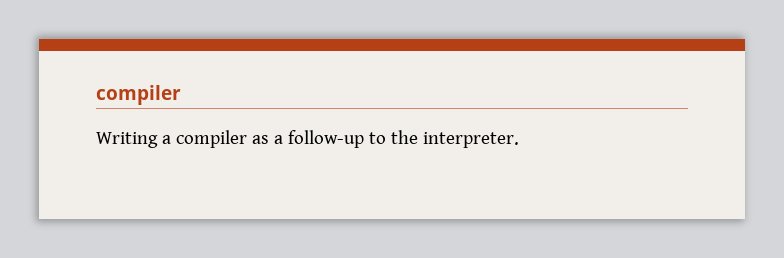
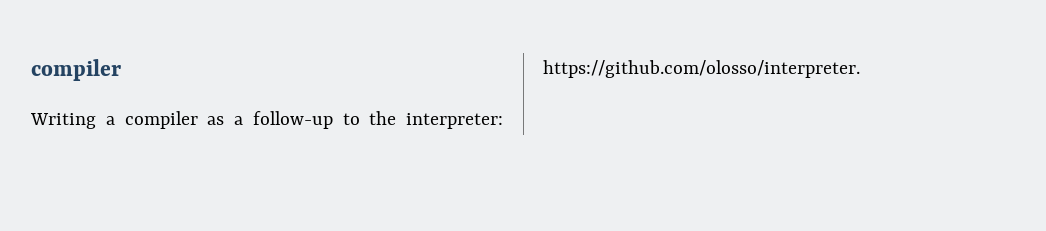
[422,132,519,148] interpreter. -> [406,113,503,129] [543,60,860,78] interpreter: https://github.com/olosso/interpreter.

